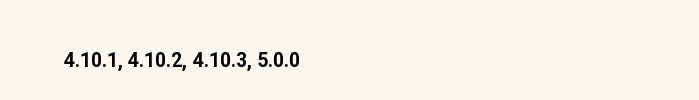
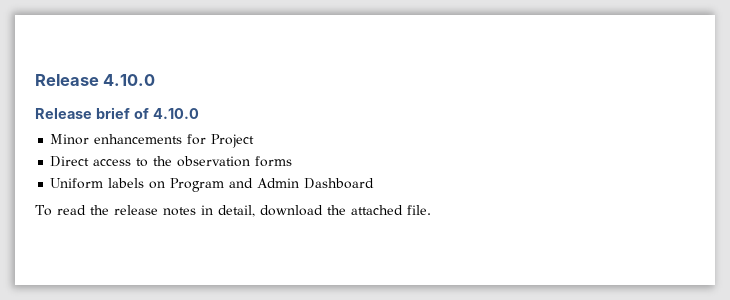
[64,52,300,72] 4.10.1, 4.10.2, 4.10.3, 5.0.0 -> [35,74,156,86] [35,107,199,119] [50,134,255,148] [50,156,293,167] [50,178,375,192] [35,205,431,217] Release 4.10.0 // Release brief of 4.10.0 // Minor enhancements for Project // Direct access to the observation forms // Uniform labels on Program and Admin Dashboard // To read the release notes in detail, download the attached file.

